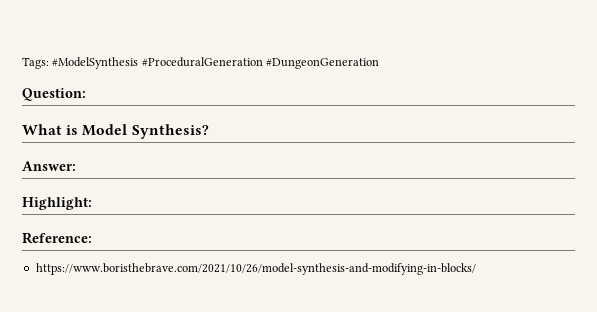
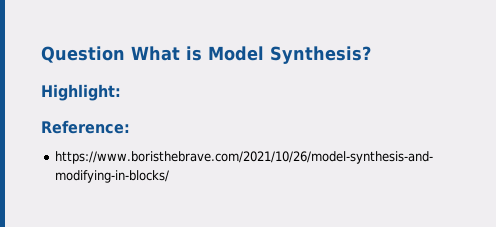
[22,57,380,69] [22,88,86,101] Tags: #ModelSynthesis #ProceduralGeneration #DungeonGeneration // Question: // -> [41,46,125,63] Question
[22,161,76,171] // Answer: -> (371, 55) none

